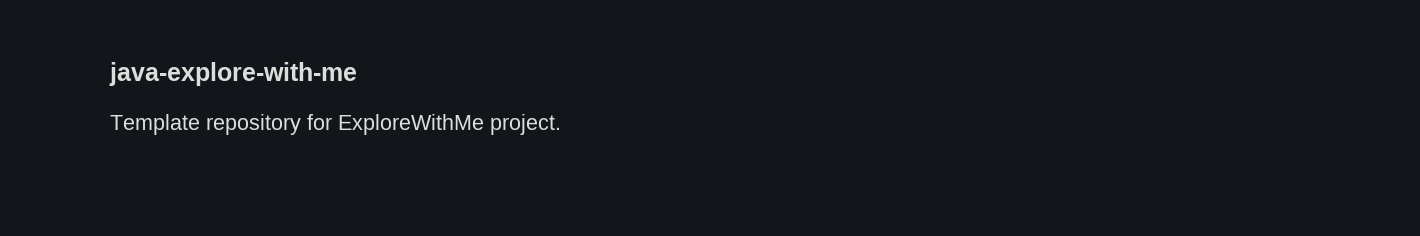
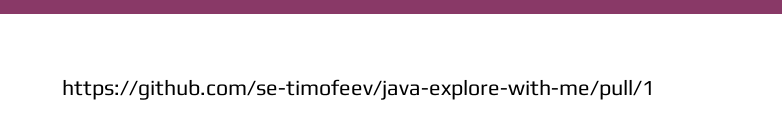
[109,62,357,86] [110,114,561,135] java-explore-with-me // Template repository for ExploreWithMe project. -> [62,79,654,100] https://github.com/se-timofeev/java-explore-with-me/pull/1

